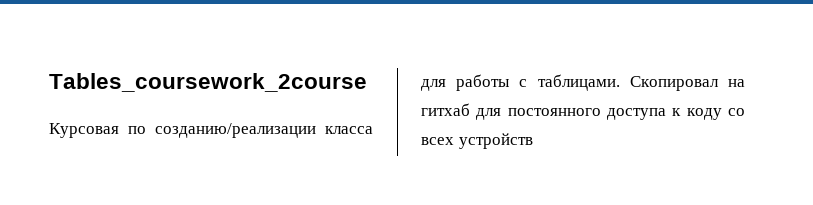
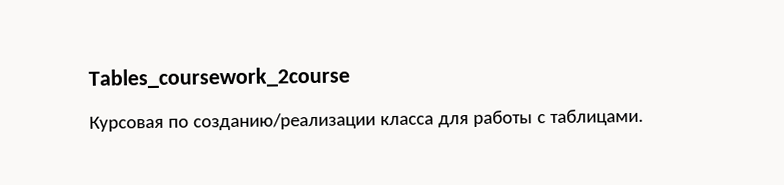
[629,76,745,91] [421,103,745,120] [421,133,533,149] Скопировал на гитхаб для постоянного доступа к коду со всех устройств -> (644, 117) none

